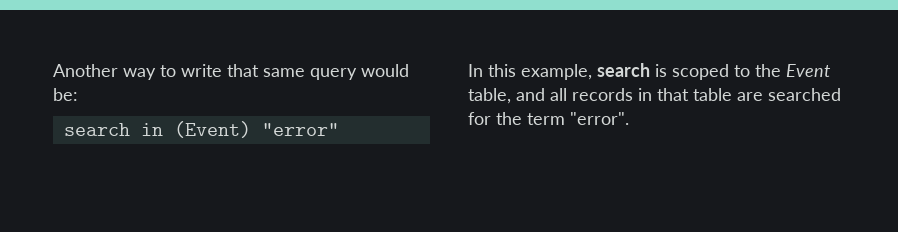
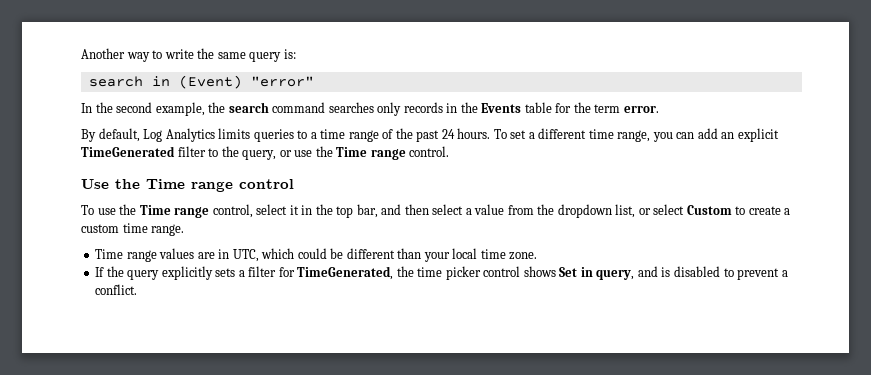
[227,64,259,77] that -> [197,48,215,59] the
[361,64,409,77] [53,88,78,101] would be: -> [283,49,296,59] is:
[488,63,831,80] [468,88,841,104] [468,112,629,125] this example, search is scoped to the Event table, and all records in that table are searched for the term "error". -> [95,102,659,116] [81,128,779,142] [81,146,450,160] [81,179,294,192] [81,204,791,218] [81,223,185,236] [95,248,538,262] [95,266,788,280] [95,284,138,295] the second example, the search command searches only records in the Events table for the term error. // By default, Log Analytics limits queries to a time range of the past 24 hours. To set a different time range, you can add an explicit TimeGenerated filter to the query, or use the Time range control. // Use the Time range control // To use the Time range control, select it in the top bar, and then select a value from the dropdown list, or select Custom to create a custom time range. // Time range values are in UTC, which could be different than your local time zone. // If the query explicitly sets a filter for TimeGenerated, the time picker control shows Set in query, and is disabled to prevent a conflict.

